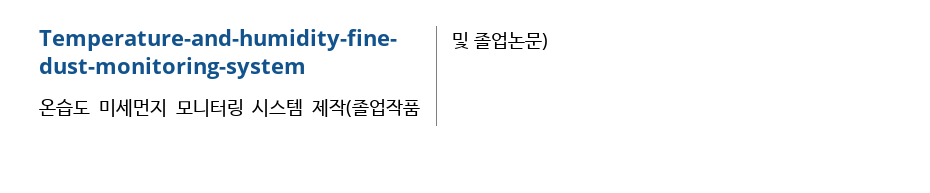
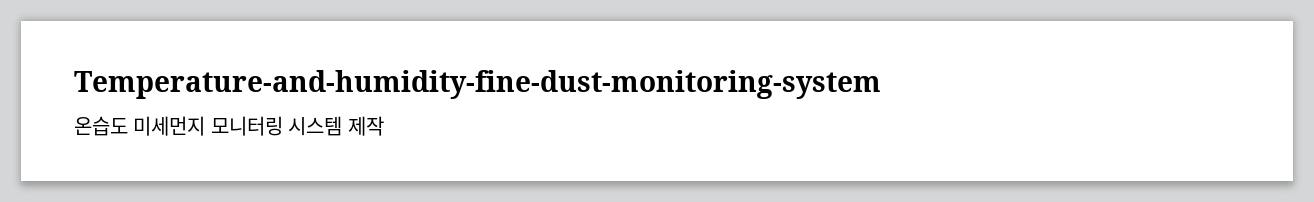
[312,99,420,117] [452,32,548,50] 제작(졸업작품 및 졸업논문) -> [347,116,384,136] 제작

